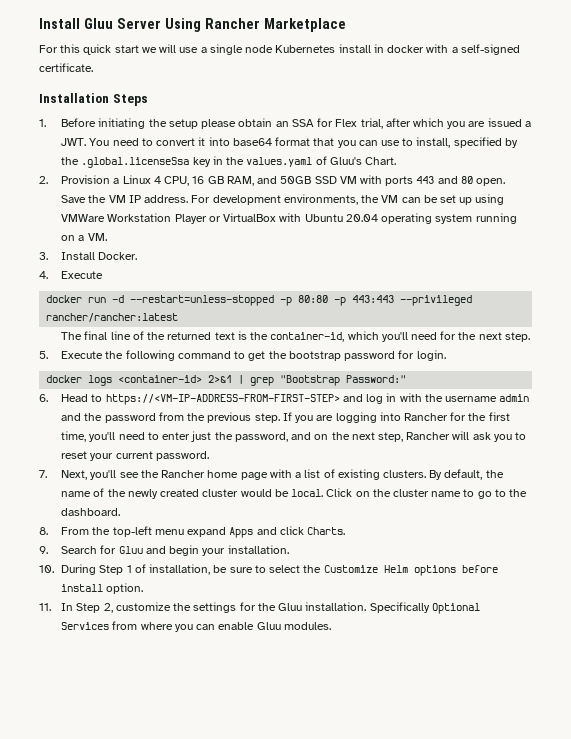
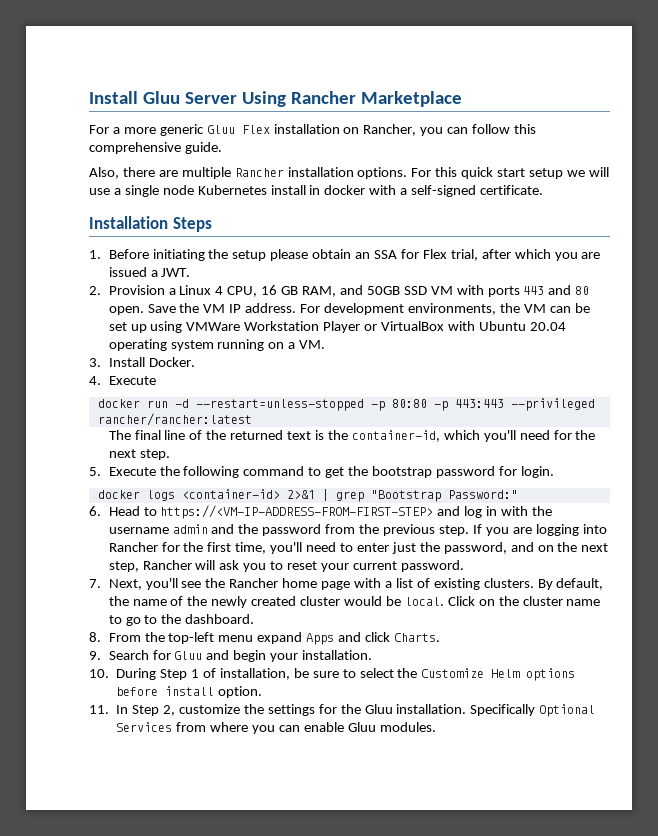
(58, 49) none -> [112,124,537,136] [89,142,222,154] [89,167,432,179] a more generic Gluu Flex installation on Rancher, you can follow this comprehensive guide. // Also, there are multiple Rancher installation options. For
(139, 49) none -> [529,168,564,179] setup
[89,137,518,148] [61,156,397,168] You need to convert it into base64 format that you can use to install, specified by the .global.licenseSsa key in the values.yaml of Gluu's Chart. -> (191, 272) none

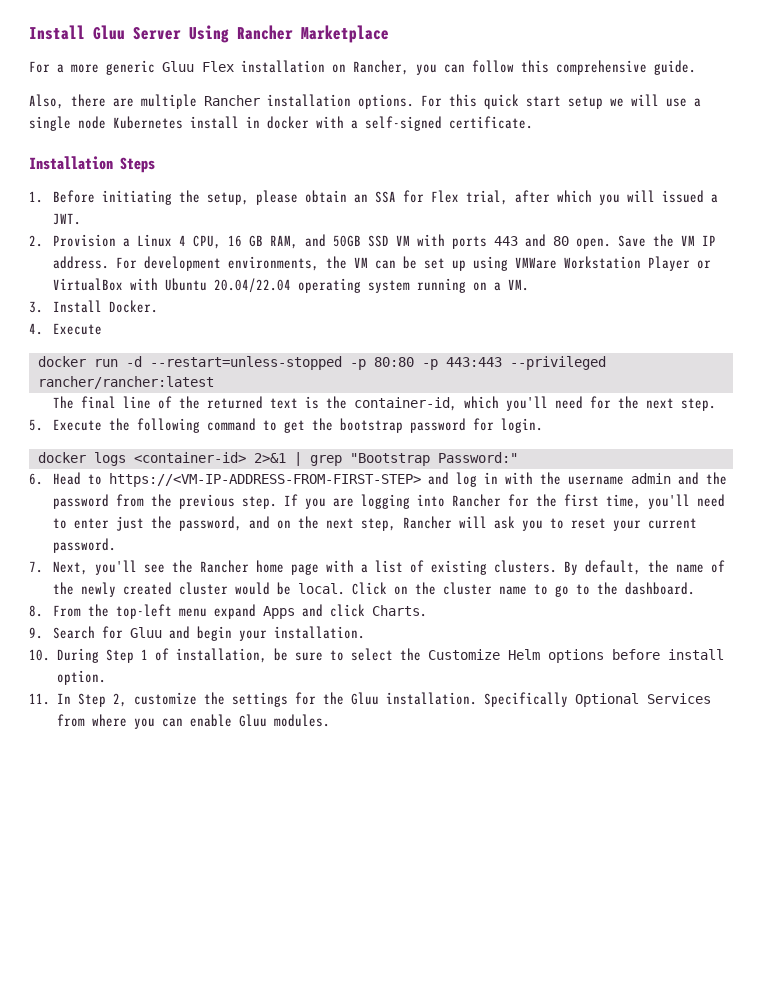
[232,250,267,261] setup -> [207,192,250,205] setup,
[581,252,601,259] are -> [627,190,656,202] will
[529,322,566,331] 20.04 -> [214,278,292,293] 20.04/22.04

